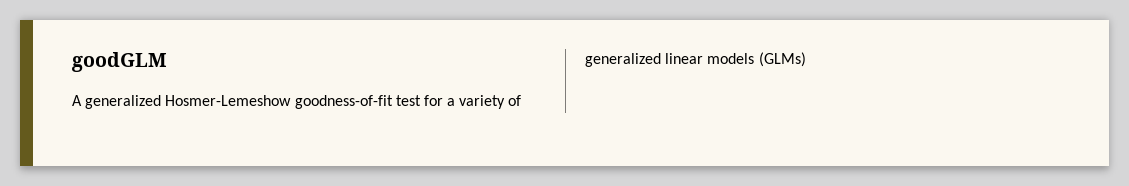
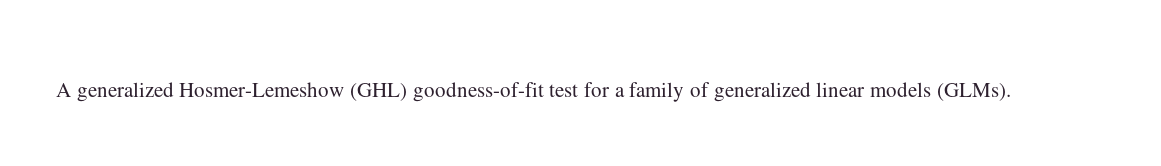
[72,52,167,72] goodGLM // -> (56, 90) none
(292, 100) none -> [350,83,408,101] (GHL)
[459,95,506,109] variety -> [629,82,685,102] family
[758,52,806,67] (GLMs) -> [936,83,1011,101] (GLMs).

